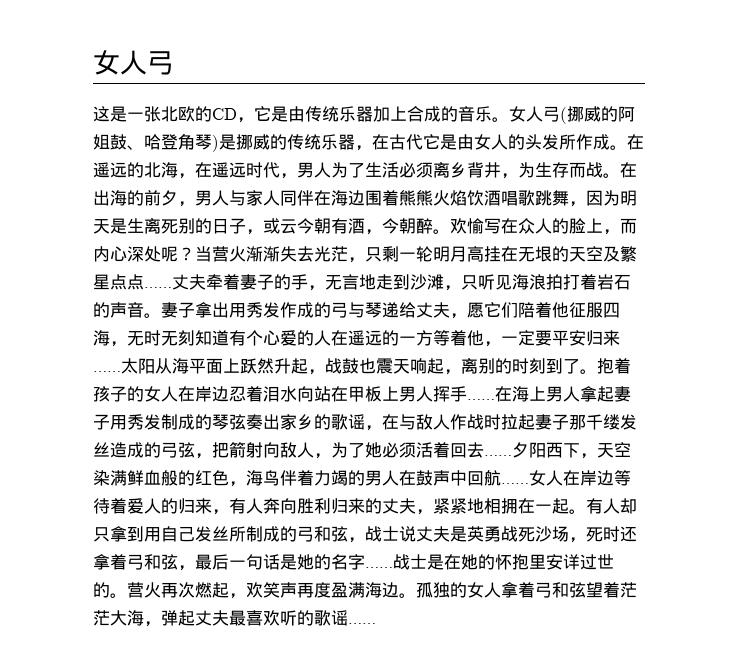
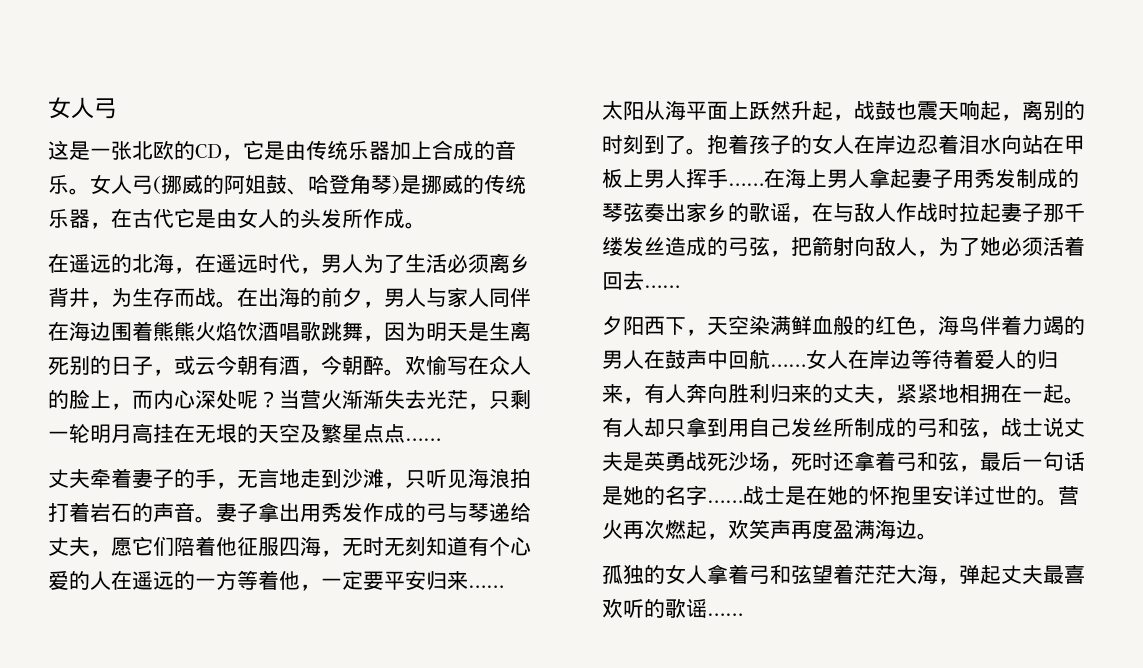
(627, 147) none -> (426, 225) //
(172, 287) none -> (441, 439) //
(121, 371) none -> (504, 586) //
(512, 455) none -> (680, 286) //
(416, 595) none -> (938, 536) //

